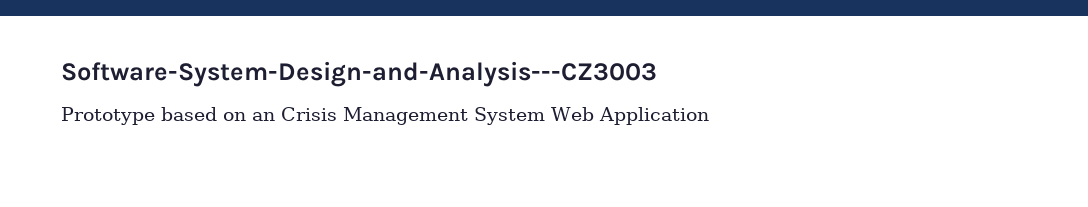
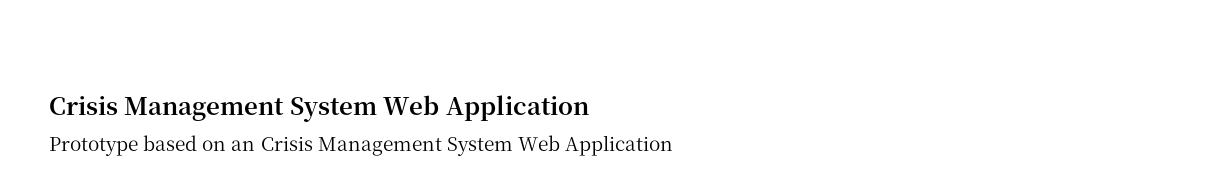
[61,61,657,87] Software-System-Design-and-Analysis---CZ3003 -> [49,95,589,122] Crisis Management System Web Application

